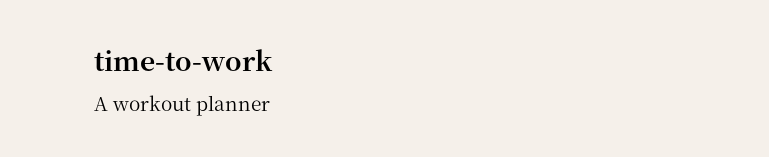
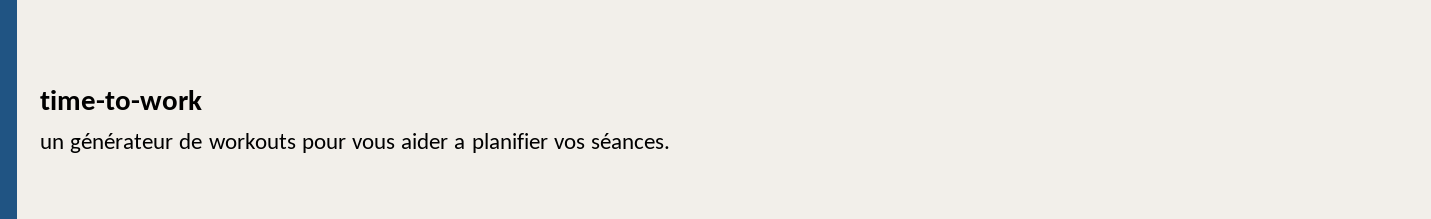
[94,95,271,116] A workout planner -> [40,133,671,153] un générateur de workouts pour vous aider a planifier vos séances.

